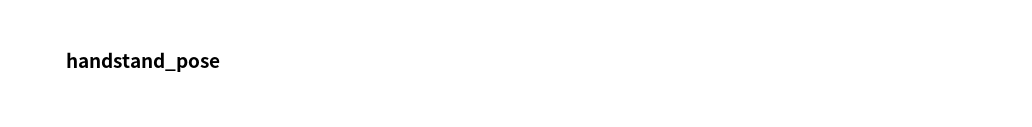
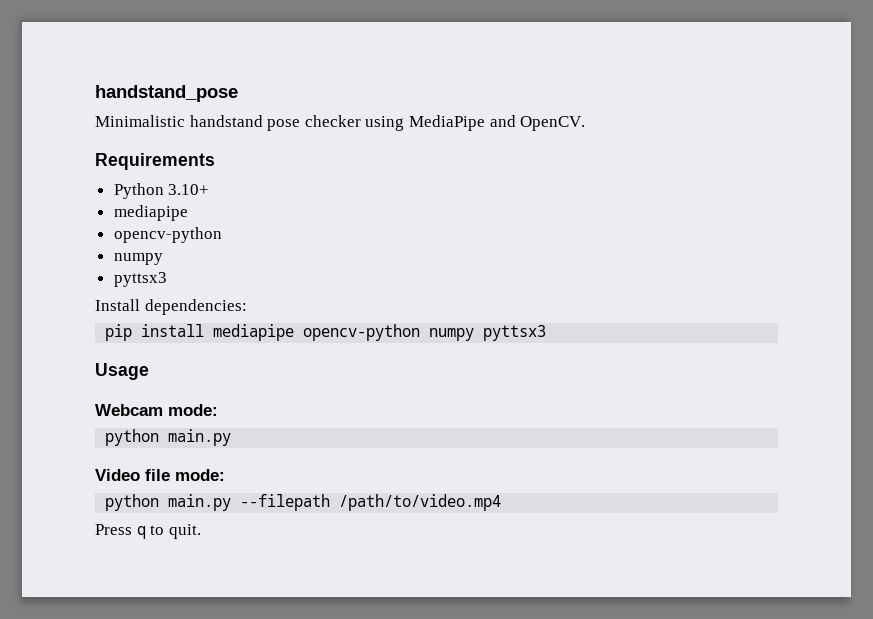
(220, 62) none -> [95,115,586,131] [95,153,215,170] [113,183,210,199] [113,205,188,221] [113,227,222,243] [113,253,163,265] [113,272,167,287] [95,299,247,315] [105,324,547,341] [95,363,149,380] [95,404,218,416] [105,429,232,446] [95,469,225,481] [105,494,502,511] [95,524,201,539] // Minimalistic handstand pose checker using MediaPipe and OpenCV. // Requirements // Python 3.10+ // mediapipe // opencv-python // numpy // pyttsx3 // Install dependencies: // pip install mediapipe opencv-python numpy pyttsx3 // Usage // Webcam mode: // python main.py // Video file mode: // python main.py --filepath /path/to/video.mp4 // Press q to quit.

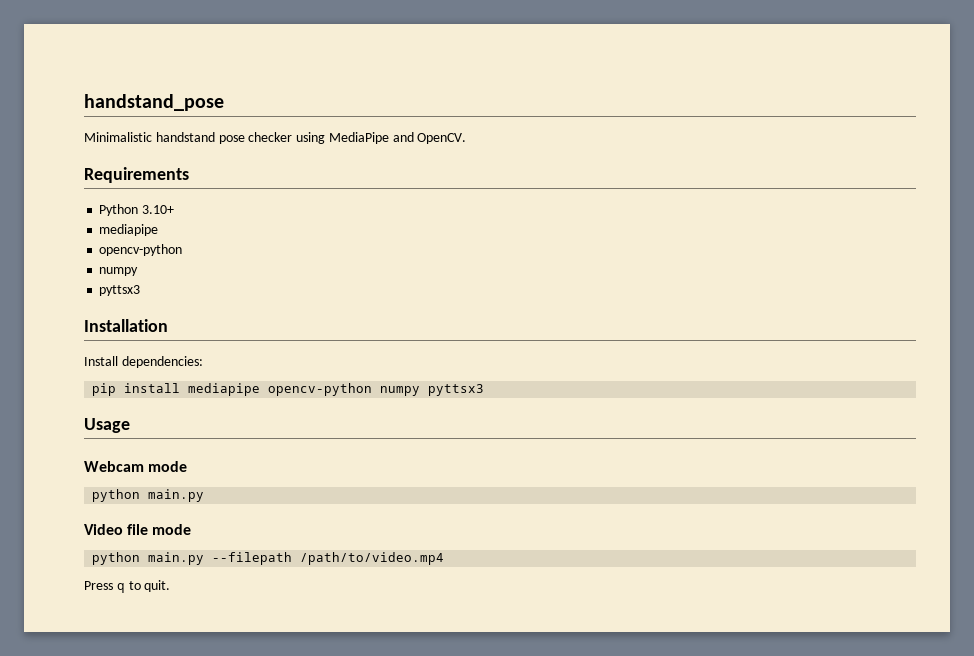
(167, 279) none -> [84,319,168,332] // Installation
[168,404,218,416] mode: -> [148,461,188,472] mode
[175,469,225,481] mode: -> [152,524,192,535] mode

